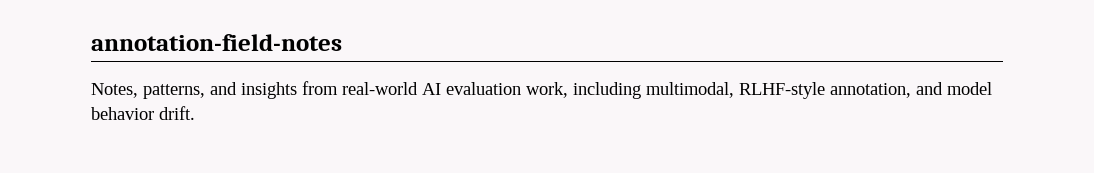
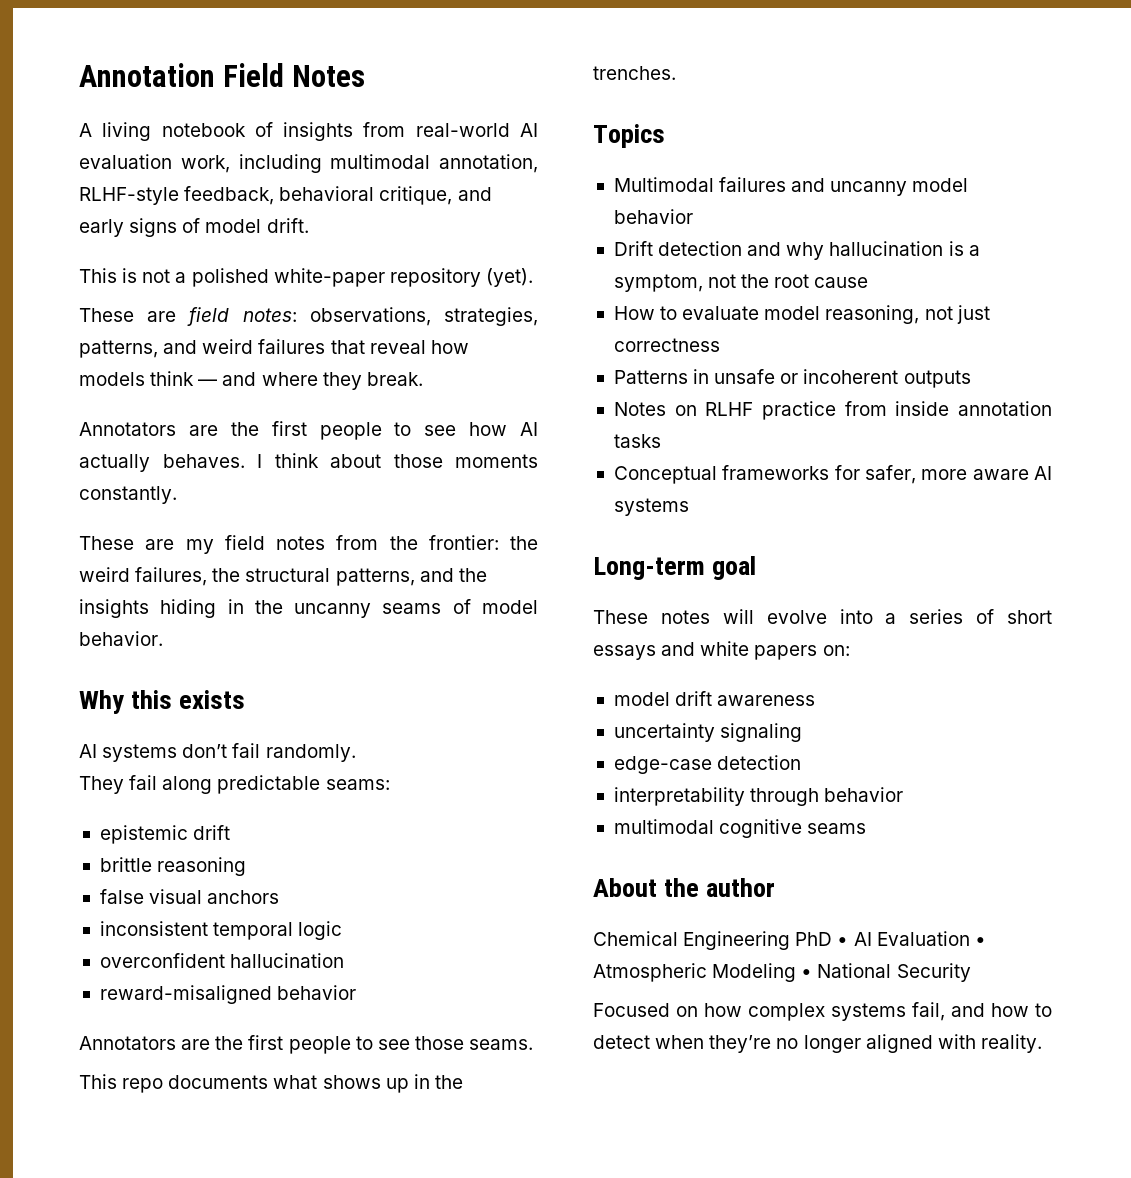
[91,34,342,51] [91,82,237,99] annotation-field-notes // Notes, patterns, and -> [79,63,366,87] [79,122,273,141] Annotation Field Notes // A living notebook of
[646,82,992,99] [91,106,195,120] multimodal, RLHF-style annotation, and model behavior drift. -> [330,154,538,173] [79,186,492,205] [79,218,309,237] [79,268,533,287] [79,307,538,326] [79,339,469,358] [79,371,423,390] [79,421,538,440] [79,453,538,472] [79,486,177,504] [79,535,538,554] [79,567,487,586] [79,599,538,618] [79,631,163,646] [79,690,246,714] [79,743,356,762] [79,775,390,794] [99,825,231,844] [99,857,247,876] [99,889,280,904] [99,921,343,940] [99,953,345,968] [99,985,357,1004] [79,1035,534,1054] [79,1074,463,1093] [593,66,676,80] [593,124,665,148] [613,177,969,196] [613,209,693,224] [613,241,980,260] [613,274,869,292] [613,305,990,324] [613,338,720,352] [613,369,971,388] [613,401,1052,420] [613,434,661,448] [613,465,1052,484] [613,498,689,516] [593,556,757,580] [593,609,1052,624] [593,641,850,660] [613,691,816,706] [613,723,803,742] [613,755,802,774] [613,787,904,806] [613,819,867,838] [593,878,776,897] [593,931,986,950] [593,963,971,982] [593,1002,1052,1021] [593,1034,1042,1053] multimodal annotation, RLHF-style feedback, behavioral critique, and early signs of model drift. // This is not a polished white-paper repository (yet). // These are field notes: observations, strategies, patterns, and weird failures that reveal how models think — and where they break. // Annotators are the first people to see how AI actually behaves. I think about those moments constantly. // These are my field notes from the frontier: the weird failures, the structural patterns, and the insights hiding in the uncanny seams of model behavior. // Why this exists // AI systems don’t fail randomly. // They fail along predictable seams: // epistemic drift // brittle reasoning // false visual anchors // inconsistent temporal logic // overconfident hallucination // reward-misaligned behavior // Annotators are the first people to see those seams. // This repo documents what shows up in the trenches. // Topics // Multimodal failures and uncanny model behavior // Drift detection and why hallucination is a symptom, not the root cause // How to evaluate model reasoning, not just correctness // Patterns in unsafe or incoherent outputs // Notes on RLHF practice from inside annotation tasks // Conceptual frameworks for safer, more aware AI systems // Long-term goal // These notes will evolve into a series of short essays and white papers on: // model drift awareness // uncertainty signaling // edge-case detection // interpretability through behavior // multimodal cognitive seams // About the author // Chemical Engineering PhD • AI Evaluation • Atmospheric Modeling • National Security // Focused on how complex systems fail, and how to detect when they’re no longer aligned with reality.

